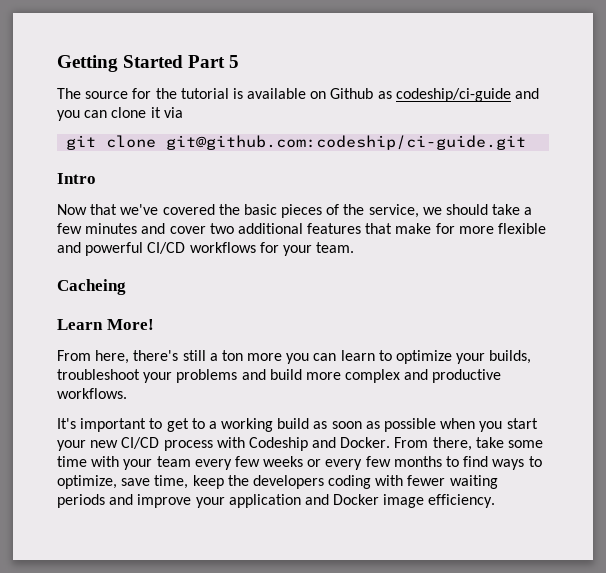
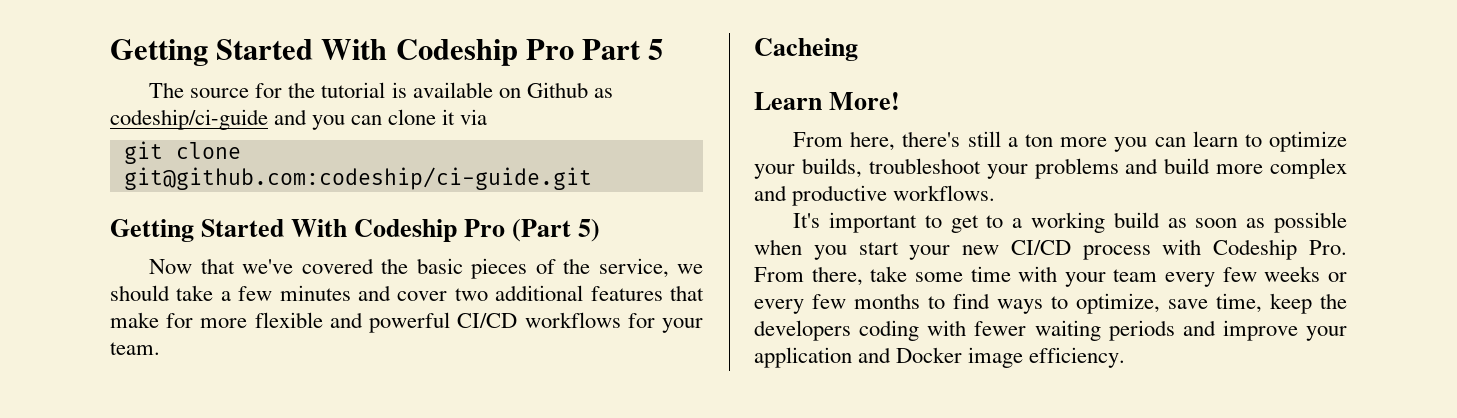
[57,55,184,72] Getting Started -> [110,39,574,66] Getting Started With Codeship Pro
[57,173,96,184] Intro -> [110,219,601,242] Getting Started With Codeship Pro (Part 5)
[312,437,391,448] and Docker. -> [1309,240,1347,255] Pro.

